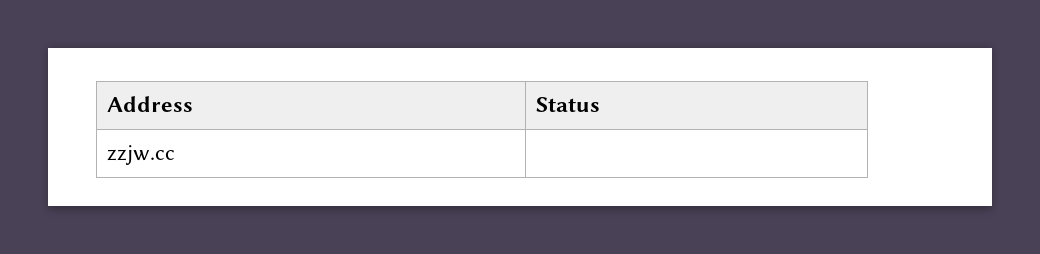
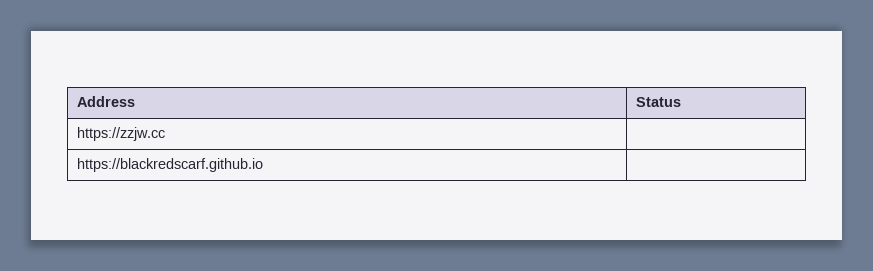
[106,145,175,165] zzjw.cc -> [77,127,166,141] [77,158,264,172] https://zzjw.cc | // https://blackredscarf.github.io

